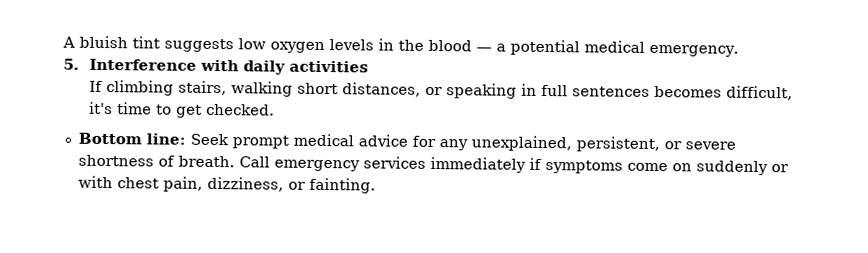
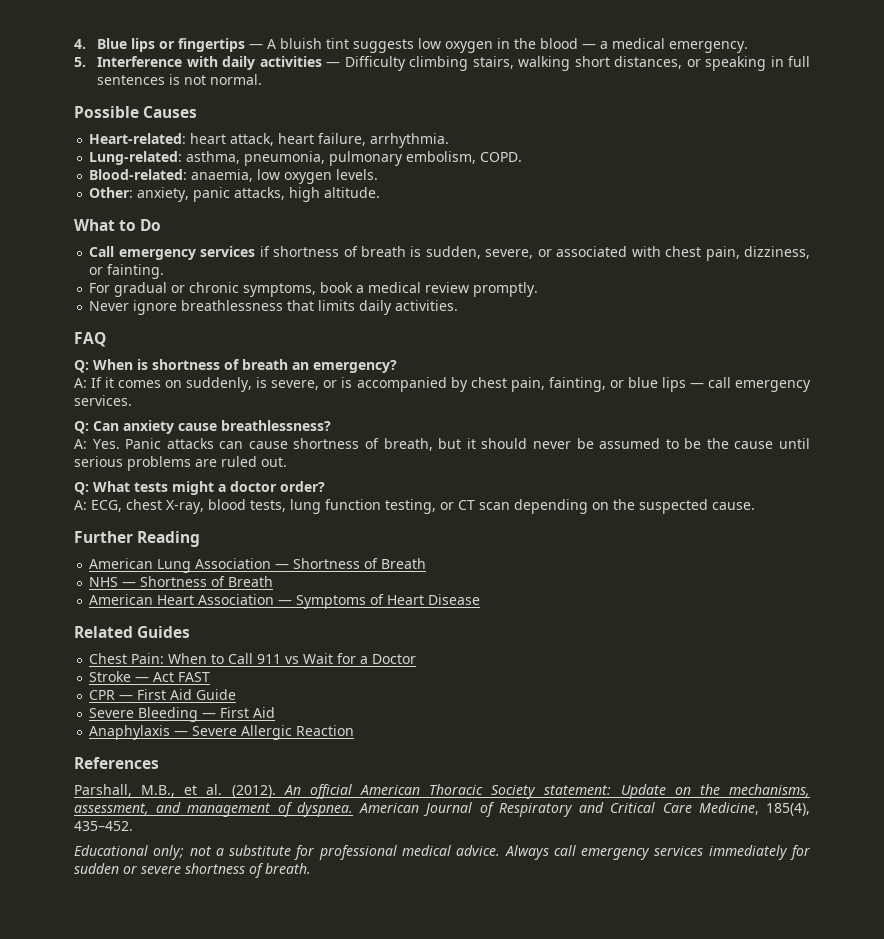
(62, 42) none -> [74,38,264,52] 4. Blue lips or fingertips —
[329,39,374,51] levels -> (494, 47) none
[510,39,580,56] potential -> (609, 45) none
[88,80,103,92] // If -> [326,56,406,71] — Difficulty
[653,85,793,101] [88,101,275,118] [77,132,736,153] [77,154,789,176] becomes difficult, it's time to get checked. // Bottom line: Seek prompt medical advice for any unexplained, persistent, or severe shortness of breath. Call emergency services immediately if symptoms come on suddenly or -> [169,74,263,85] [74,106,198,118] [89,133,450,148] [89,151,523,166] [89,169,379,184] [89,187,381,202] [74,219,162,231] [89,246,628,260] is not normal. // Possible Causes // Heart-related: heart attack, heart failure, arrhythmia. // Lung-related: asthma, pneumonia, pulmonary embolism, COPD. // Blood-related: anaemia, low oxygen levels. // Other: anxiety, panic attacks, high altitude. // What to Do // Call emergency services if shortness of breath is sudden, severe, or associated
(376, 185) none -> [89,282,539,297] [89,300,459,315] [74,332,106,347] [74,359,397,373] [74,377,811,392] [74,395,132,406] [74,420,331,434] [74,438,810,451] [74,456,287,471] [74,481,325,495] [74,499,755,514] [74,531,201,547] [89,558,427,573] [89,576,274,587] [89,594,481,609] [74,626,191,638] [89,653,417,664] [89,671,211,682] [89,689,237,700] [89,707,276,722] [89,725,355,740] [74,757,159,769] [74,784,810,799] [74,802,811,817] [74,821,133,831] [74,845,811,860] [74,863,311,878] // For gradual or chronic symptoms, book a medical review promptly. // Never ignore breathlessness that limits daily activities. // FAQ // Q: When is shortness of breath an emergency? // A: If it comes on suddenly, is severe, or is accompanied by chest pain, fainting, or blue lips — call emergency services. // Q: Can anxiety cause breathlessness? // A: Yes. Panic attacks can cause shortness of breath, but it should never be assumed to be the cause until serious problems are ruled out. // Q: What tests might a doctor order? // A: ECG, chest X-ray, blood tests, lung function testing, or CT scan depending on the suspected cause. // Further Reading // American Lung Association — Shortness of Breath // NHS — Shortness of Breath // American Heart Association — Symptoms of Heart Disease // Related Guides // Chest Pain: When to Call 911 vs Wait for a Doctor // Stroke — Act FAST // CPR — First Aid Guide // Severe Bleeding — First Aid // Anaphylaxis — Severe Allergic Reaction // References // Parshall, M.B., et al. (2012). An official American Thoracic Society statement: Update on the mechanisms, assessment, and management of dyspnea. American Journal of Respiratory and Critical Care Medicine, 185(4), 435–452. // Educational only; not a substitute for professional medical advice. Always call emergency services immediately for sudden or severe shortness of breath.

